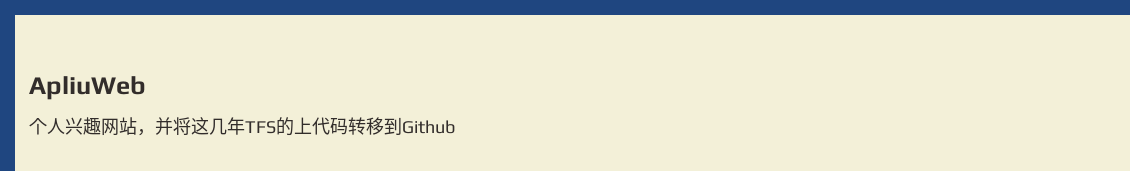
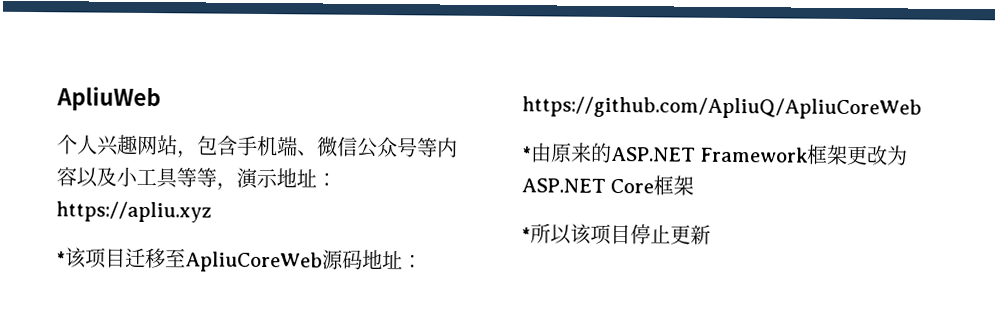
[155,117,455,136] 并将这几年TFS的上代码转移到Github -> [197,135,458,158] [56,166,337,191] [56,201,212,223] [56,247,423,273] [522,96,922,120] [522,142,909,166] [521,175,695,196] [521,223,711,245] 包含手机端、微信公众号等内容以及小工具等等，演示地址：https://apliu.xyz // *该项目迁移至ApliuCoreWeb源码地址：https://github.com/ApliuQ/ApliuCoreWeb // *由原来的ASP.NET Framework框架更改为ASP.NET Core框架 // *所以该项目停止更新

